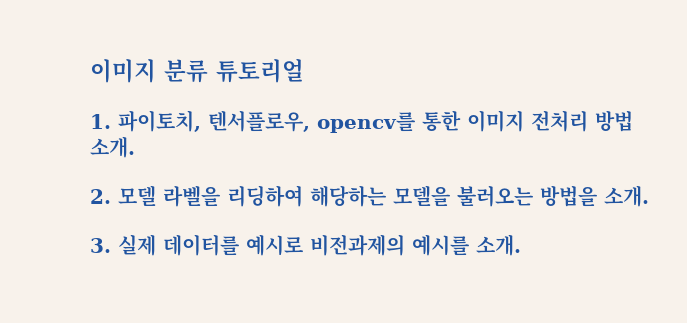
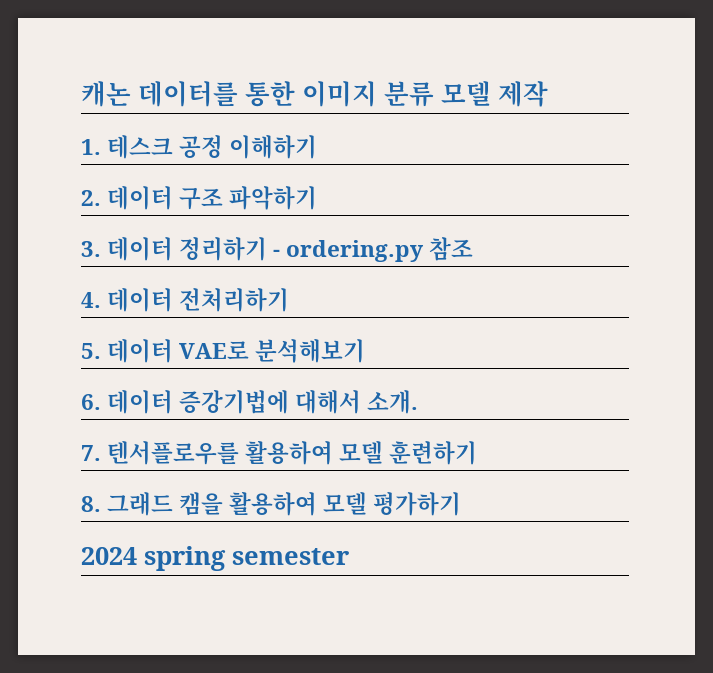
[90,58,304,83] [90,110,633,133] [90,136,135,158] [90,185,649,207] [90,234,521,256] 이미지 분류 튜토리얼 // 1. 파이토치, 텐서플로우, opencv를 통한 이미지 전처리 방법 소개. // 2. 모델 라벨을 리딩하여 해당하는 모델을 불러오는 방법을 소개. // 3. 실제 데이터를 예시로 비전과제의 예시를 소개. -> [81,81,548,107] [81,135,318,159] [81,186,318,210] [81,237,474,262] [81,288,290,312] [81,339,366,363] [81,390,419,414] [81,441,478,465] [81,492,462,516] [81,546,349,571] 캐논 데이터를 통한 이미지 분류 모델 제작 // 1. 테스크 공정 이해하기 // 2. 데이터 구조 파악하기 // 3. 데이터 정리하기 - ordering.py 참조 // 4. 데이터 전처리하기 // 5. 데이터 VAE로 분석해보기 // 6. 데이터 증강기법에 대해서 소개. // 7. 텐서플로우를 활용하여 모델 훈련하기 // 8. 그래드 캠을 활용하여 모델 평가하기 // 2024 spring semester

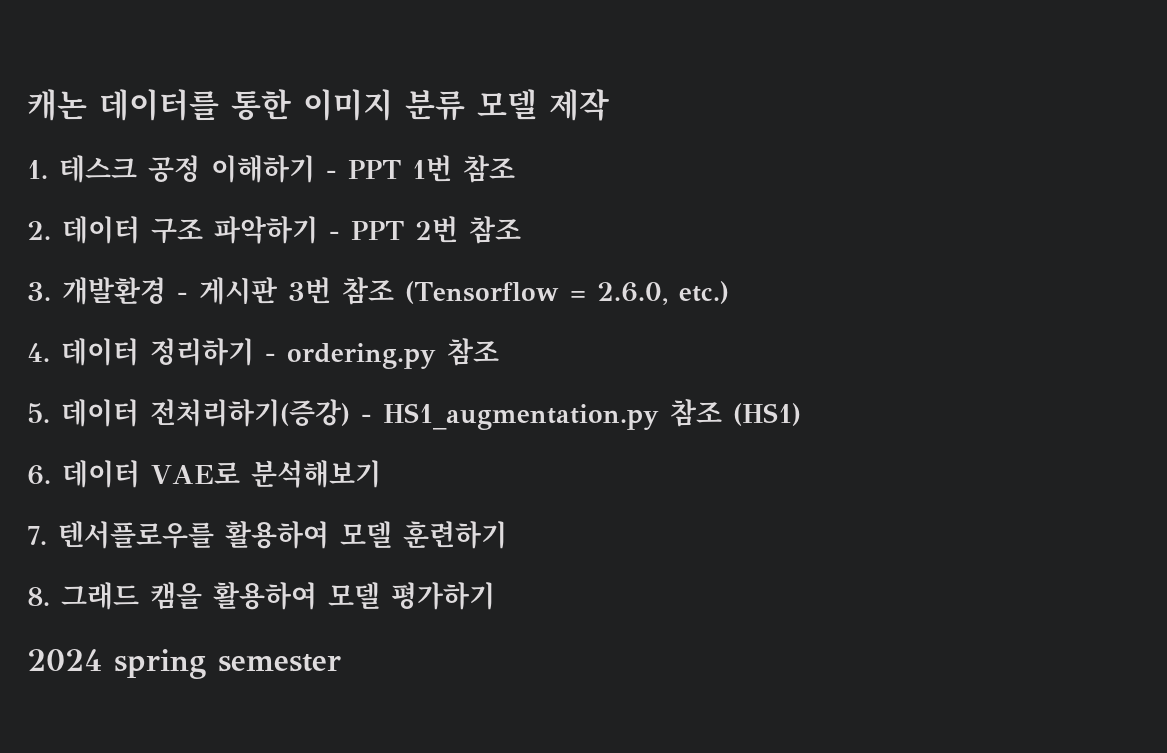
(318, 147) none -> [326,155,515,183] - PPT 1번 참조
[81,241,101,257] // 3. -> [329,216,521,244] [27,277,729,305] [27,343,50,362] - PPT 2번 참조 // 3. 개발환경 - 게시판 3번 참조 (Tensorflow = 2.6.0, etc.) // 4.
[81,288,290,312] [81,339,366,363] [81,390,419,414] 4. 데이터 전처리하기 // 5. 데이터 VAE로 분석해보기 // 6. 데이터 증강기법에 대해서 소개. -> [27,399,801,430] [27,460,381,488] 5. 데이터 전처리하기(증강) - HS1_augmentation.py 참조 (HS1) // 6. 데이터 VAE로 분석해보기

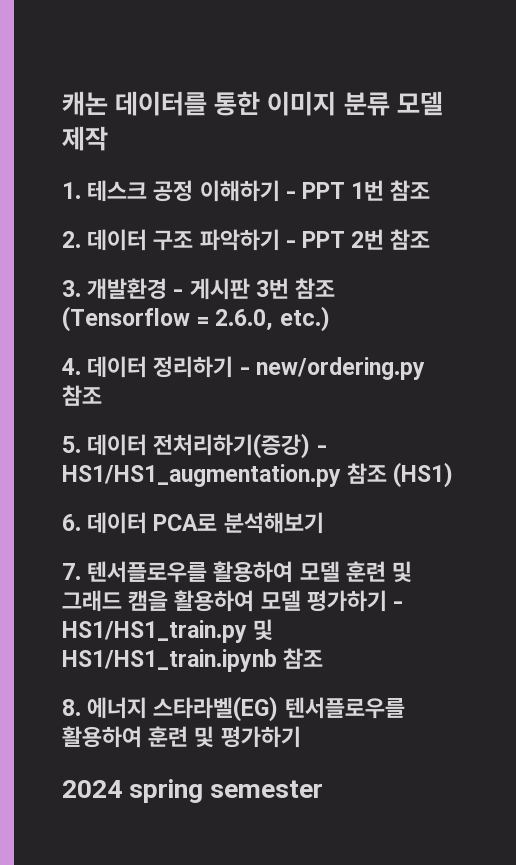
[287,343,436,369] ordering.py -> [255,357,425,380] new/ordering.py
[383,403,659,430] HS1_augmentation.py -> [62,464,341,487] HS1/HS1_augmentation.py
[151,462,240,484] VAE로 -> [153,513,218,531] PCA로
[403,521,507,549] [27,587,50,606] 훈련하기 // 8. -> [345,561,413,583] 훈련 및
(495, 596) none -> [393,601,404,609] [62,619,274,643] [62,648,324,672] [62,696,405,722] [62,726,301,748] - HS1/HS1_train.py 및 HS1/HS1_train.ipynb 참조 // 8. 에너지 스타라벨(EG) 텐서플로우를 활용하여 훈련 및 평가하기

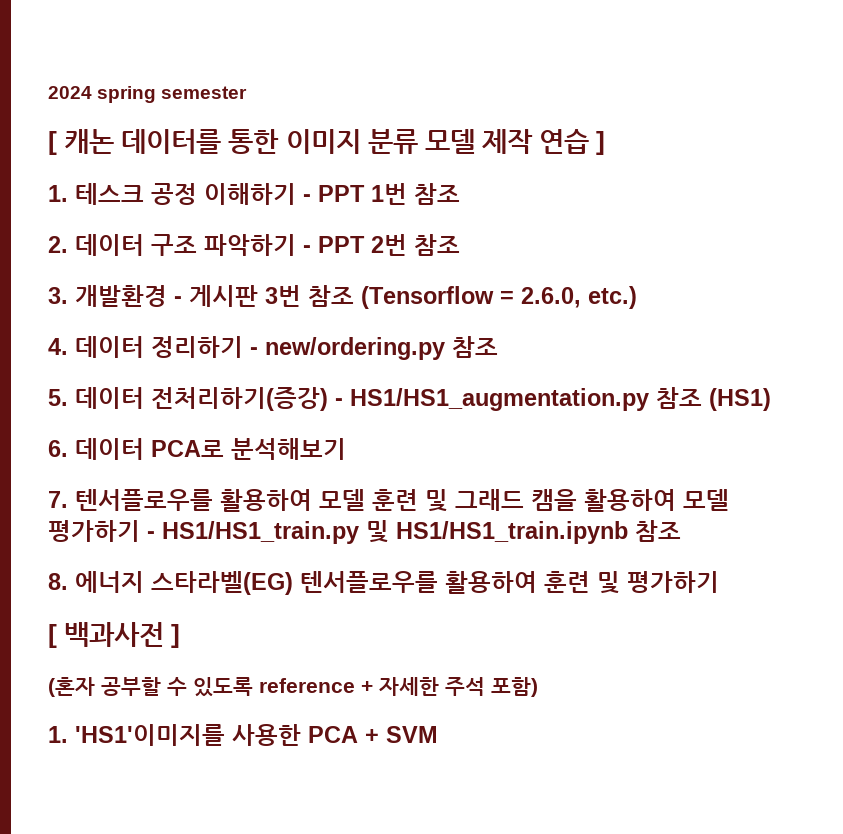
(62, 103) none -> [48,86,248,103] [48,131,57,155] 2024 spring semester // [
(108, 138) none -> [539,129,606,155] 연습 ]
[62,779,324,803] 2024 spring semester -> [48,622,181,648] [48,677,538,697] [48,724,438,746] [ 백과사전 ] // (혼자 공부할 수 있도록 reference + 자세한 주석 포함) // 1. 'HS1'이미지를 사용한 PCA + SVM

